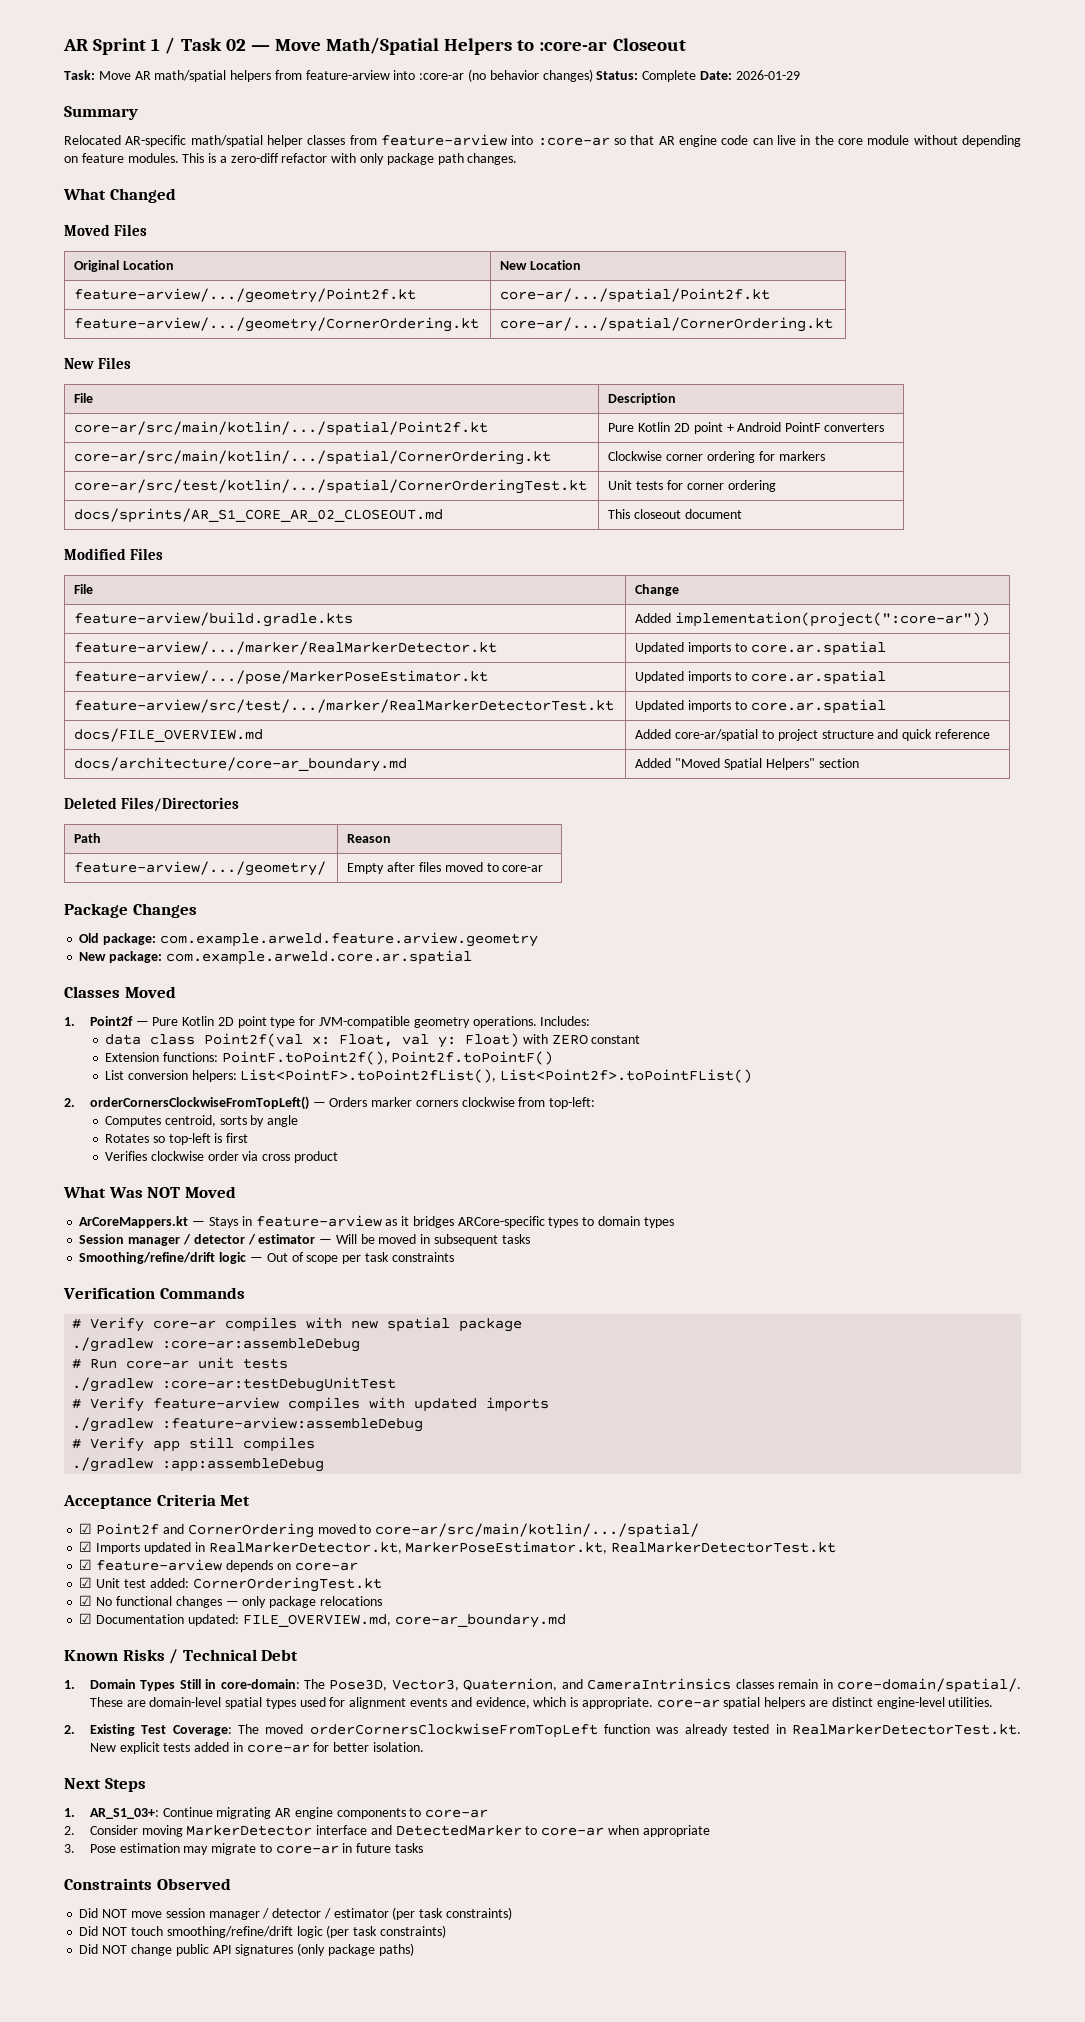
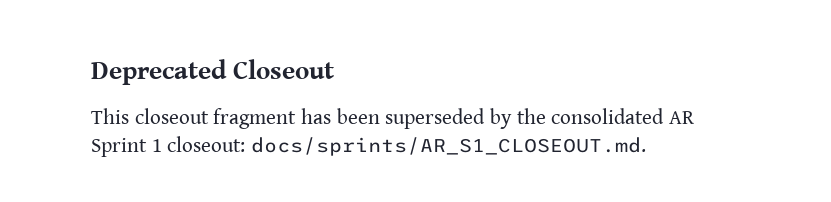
[63,37,686,55] [64,69,800,82] [64,106,138,120] [64,134,1022,147] [64,153,518,165] [63,188,176,203] [64,224,148,236] [74,260,175,272] [500,260,582,270] [74,288,417,303] [500,288,771,303] [74,317,480,332] [500,317,834,332] [64,357,132,369] [74,393,94,403] [608,393,677,405] [74,421,489,436] [608,422,884,434] [74,450,552,465] [608,451,825,463] [74,479,588,494] [608,480,776,492] [74,508,444,523] [608,509,742,519] [64,548,164,560] [74,584,94,594] [635,584,680,596] [74,612,354,627] [635,612,991,627] [74,641,498,655] [635,641,886,656] [74,670,489,685] [635,670,886,685] [74,699,615,713] [635,699,886,714] [74,728,264,742] [635,729,990,741] [74,757,408,772] [635,758,859,770] [64,797,240,812] [74,833,102,843] [347,834,392,843] [74,861,327,876] [347,862,544,874] [64,903,197,918] [79,932,538,947] [79,950,472,965] [64,986,176,998] [64,1016,591,1028] [105,1033,641,1048] [105,1051,554,1065] [105,1069,753,1083] [64,1096,596,1110] [105,1115,299,1127] [105,1133,249,1145] [105,1151,339,1163] [63,1186,236,1198] [79,1215,674,1228] [79,1234,530,1246] [79,1252,454,1264] [63,1287,245,1299] [72,1317,523,1332] [72,1337,361,1352] [72,1357,289,1369] [72,1377,397,1392] [72,1397,550,1412] [72,1417,424,1432] [72,1437,316,1452] [72,1457,325,1472] [63,1494,251,1509] [79,1523,700,1538] [79,1541,837,1554] [79,1559,358,1572] [79,1577,382,1592] [79,1595,382,1608] [79,1613,566,1628] [64,1649,299,1664] [64,1678,1021,1693] [89,1697,994,1709] [64,1723,1022,1738] [89,1742,424,1754] [64,1778,146,1792] [64,1807,489,1819] [64,1825,710,1837] [64,1843,423,1855] [64,1878,231,1890] [79,1907,512,1920] [79,1925,446,1938] [79,1943,414,1956] AR Sprint 1 / Task 02 — Move Math/Spatial Helpers to :core-ar Closeout // Task: Move AR math/spatial helpers from feature-arview into :core-ar (no behavior changes) Status: Complete Date: 2026-01-29 // Summary // Relocated AR-specific math/spatial helper classes from feature-arview into :core-ar so that AR engine code can live in the core module without depending on feature modules. This is a zero-diff refactor with only package path changes. // What Changed // Moved Files // Original Location | New Location // feature-arview/.../geometry/Point2f.kt | core-ar/.../spatial/Point2f.kt // feature-arview/.../geometry/CornerOrdering.kt | core-ar/.../spatial/CornerOrdering.kt // New Files // File | Description // core-ar/src/main/kotlin/.../spatial/Point2f.kt | Pure Kotlin 2D point + Android PointF converters // core-ar/src/main/kotlin/.../spatial/CornerOrdering.kt | Clockwise corner ordering for markers // core-ar/src/test/kotlin/.../spatial/CornerOrderingTest.kt | Unit tests for corner ordering // docs/sprints/AR_S1_CORE_AR_02_CLOSEOUT.md | This closeout document // Modified Files // File | Change // feature-arview/build.gradle.kts | Added implementation(project(":core-ar")) // feature-arview/.../marker/RealMarkerDetector.kt | Updated imports to core.ar.spatial // feature-arview/.../pose/MarkerPoseEstimator.kt | Updated imports to core.ar.spatial // feature-arview/src/test/.../marker/RealMarkerDetectorTest.kt | Updated imports to core.ar.spatial // docs/FILE_OVERVIEW.md | Added core-ar/spatial to project structure and quick reference // docs/architecture/core-ar_boundary.md | Added "Moved Spatial Helpers" section // Deleted Files/Directories // Path | Reason // feature-arview/.../geometry/ | Empty after files moved to core-ar // Package Changes // Old package: com.example.arweld.feature.arview.geometry // New package: com.example.arweld.core.ar.spatial // Classes Moved // 1. Point2f — Pure Kotlin 2D point type for JVM-compatible geometry operations. Includes: // data class Point2f(val x: Float, val y: Float) with ZERO constant // Extension functions: PointF.toPoint2f(), Point2f.toPointF() // List conversion helpers: List<PointF>.toPoint2fList(), List<Point2f>.toPointFList() // 2. orderCornersClockwiseFromTopLeft() — Orders marker corners clockwise from top-left: // Computes centroid, sorts by angle // Rotates so top-left is first // Verifies clockwise order via cross product // What Was NOT Moved // ArCoreMappers.kt — Stays in feature-arview as it bridges ARCore-specific types to domain types // Session manager / detector / estimator — Will be moved in subsequent tasks // Smoothing/refine/drift logic — Out of scope per task constraints // Verification Commands // # Verify core-ar compiles with new spatial package // ./gradlew :core-ar:assembleDebug // # Run core-ar unit tests // ./gradlew :core-ar:testDebugUnitTest // # Verify feature-arview compiles with updated imports // ./gradlew :feature-arview:assembleDebug // # Verify app still compiles // ./gradlew :app:assembleDebug // Acceptance Criteria Met // ☑ Point2f and CornerOrdering moved to core-ar/src/main/kotlin/.../spatial/ // ☑ Imports updated in RealMarkerDetector.kt, MarkerPoseEstimator.kt, RealMarkerDetectorTest.kt // ☑ feature-arview depends on core-ar // ☑ Unit test added: CornerOrderingTest.kt // ☑ No functional changes — only package relocations // ☑ Documentation updated: FILE_OVERVIEW.md, core-ar_boundary.md // Known Risks / Technical Debt // 1. Domain Types Still in core-domain: The Pose3D, Vector3, Quaternion, and CameraIntrinsics classes remain in core-domain/spatial/. These are domain-level spatial types used for alignment events and evidence, which is appropriate. core-ar spatial helpers are distinct engine-level utilities. // 2. Existing Test Coverage: The moved orderCornersClockwiseFromTopLeft function was already tested in RealMarkerDetectorTest.kt. New explicit tests added in core-ar for better isolation. // Next Steps // 1. AR_S1_03+: Continue migrating AR engine components to core-ar // 2. Consider moving MarkerDetector interface and DetectedMarker to core-ar when appropriate // 3. Pose estimation may migrate to core-ar in future tasks // Constraints Observed // Did NOT move session manager / detector / estimator (per task constraints) // Did NOT touch smoothing/refine/drift logic (per task constraints) // Did NOT change public API signatures (only package paths) -> [91,59,335,85] [91,108,696,129] [91,136,647,157] Deprecated Closeout // This closeout fragment has been superseded by the consolidated AR Sprint 1 closeout: docs/sprints/AR_S1_CLOSEOUT.md.

